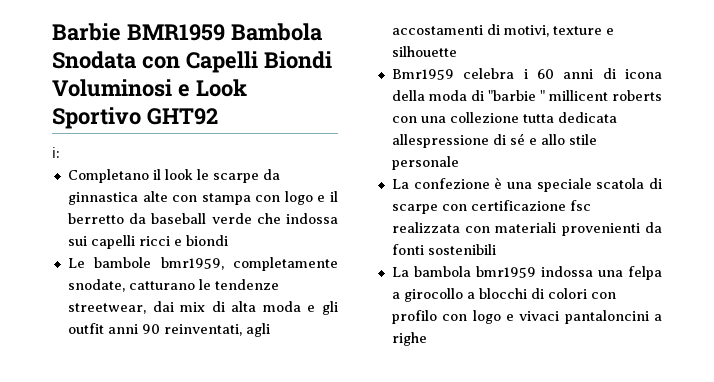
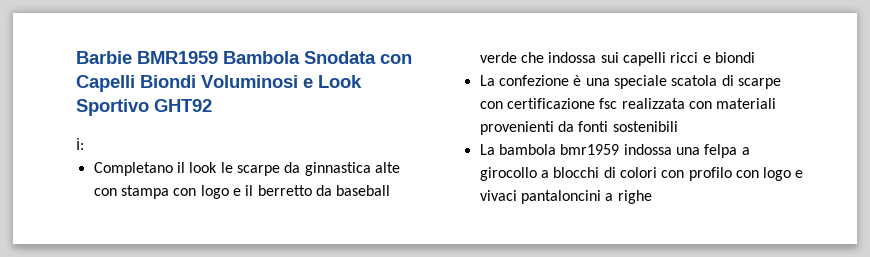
[67,257,338,271] [67,279,279,292] [67,301,338,315] [67,323,270,337] [391,24,614,37] [391,46,457,57] [391,68,662,80] [391,90,662,101] [391,112,617,123] [391,133,597,148] [391,156,459,170] // Le bambole bmr1959, completamente snodate, catturano le tendenze streetwear, dai mix di alta moda e gli outfit anni 90 reinventati, agli accostamenti di motivi, texture e silhouette // Bmr1959 celebra i 60 anni di icona della moda di "barbie " millicent roberts con una collezione tutta dedicata allespressione di sé e allo stile personale -> (755, 57) none

